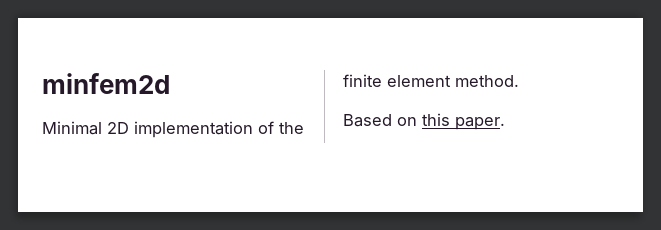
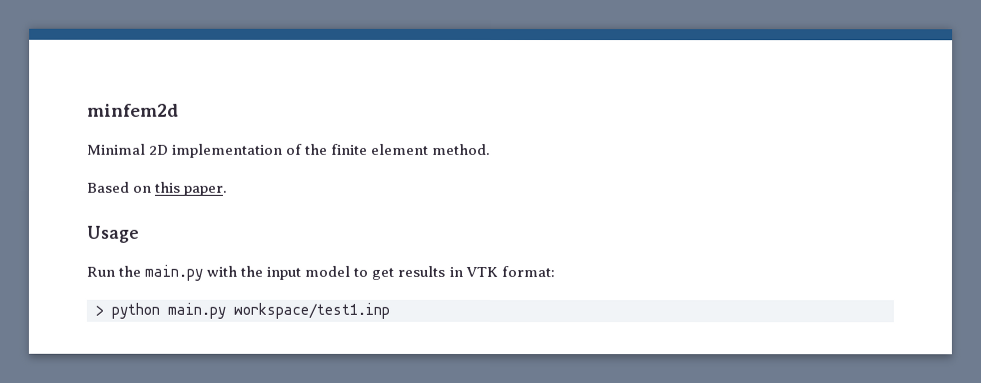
(505, 123) none -> [86,225,139,243] [86,264,555,281] [95,302,390,319] // Usage // Run the main.py with the input model to get results in VTK format: // > python main.py workspace/test1.inp

